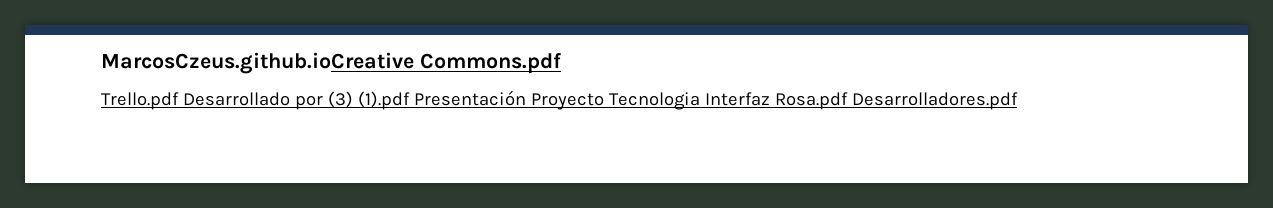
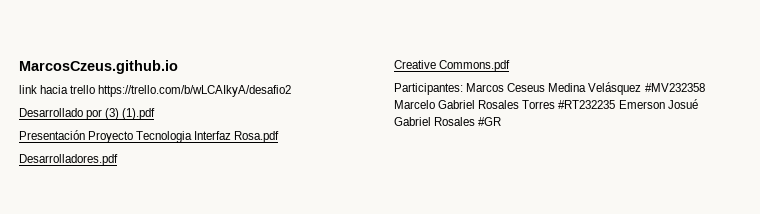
[101,52,561,74] [101,92,179,110] MarcosCzeus.github.ioCreative Commons.pdf // Trello.pdf -> [19,60,178,74] [19,85,292,97] MarcosCzeus.github.io // link hacia trello https://trello.com/b/wLCAIkyA/desafio2 //
(410, 100) none -> (156, 114) //
(848, 101) none -> (280, 137) //
(1018, 101) none -> [394,60,511,72] [394,82,705,95] [394,99,698,109] [394,117,502,126] // Creative Commons.pdf // Participantes: Marcos Ceseus Medina Velásquez #MV232358 Marcelo Gabriel Rosales Torres #RT232235 Emerson Josué Gabriel Rosales #GR

